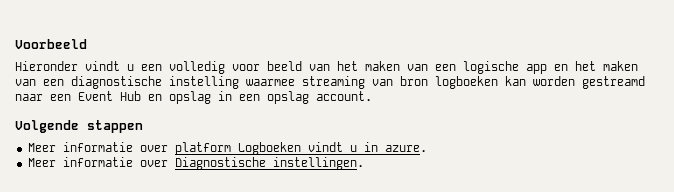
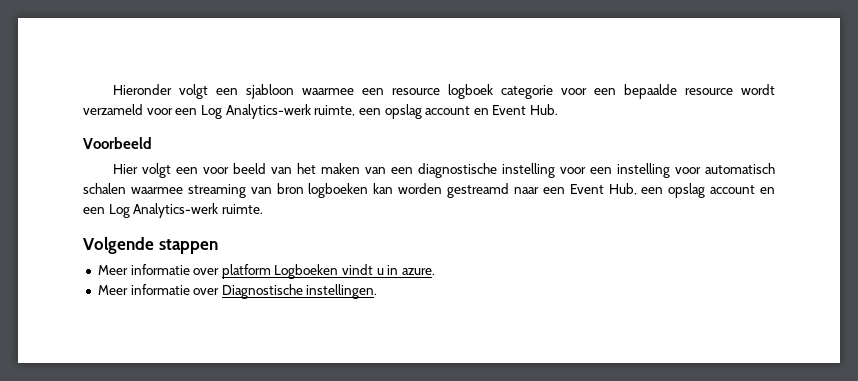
[15,39,87,49] [15,61,225,74] Voorbeeld // Hieronder vindt u een volledig -> [112,84,775,99] [83,104,559,119] [83,137,152,149] [112,163,198,178] Hieronder volgt een sjabloon waarmee een resource logboek categorie voor een bepaalde resource wordt verzameld voor een Log Analytics-werk ruimte, een opslag account en Event Hub. // Voorbeeld // Hier volgt een
[463,61,638,74] [15,76,239,89] logische app en het maken van een diagnostische instelling -> [417,163,775,178] [83,183,126,194] diagnostische instelling voor een instelling voor automatisch schalen
[120,91,372,104] Hub en opslag in een opslag account. -> [608,183,775,198] [83,203,263,218] Hub, een opslag account en een Log Analytics-werk ruimte.

